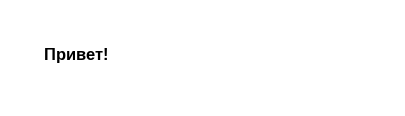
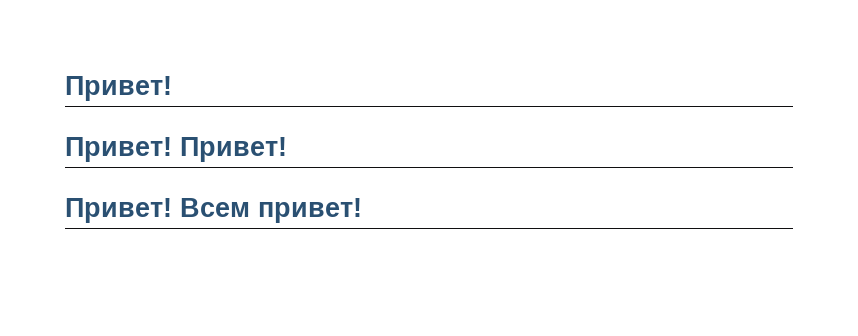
[44,48,109,63] Привет! -> [65,76,172,101] [65,137,287,162] [65,198,362,223] Привет! // Привет! Привет! // Привет! Всем привет!

